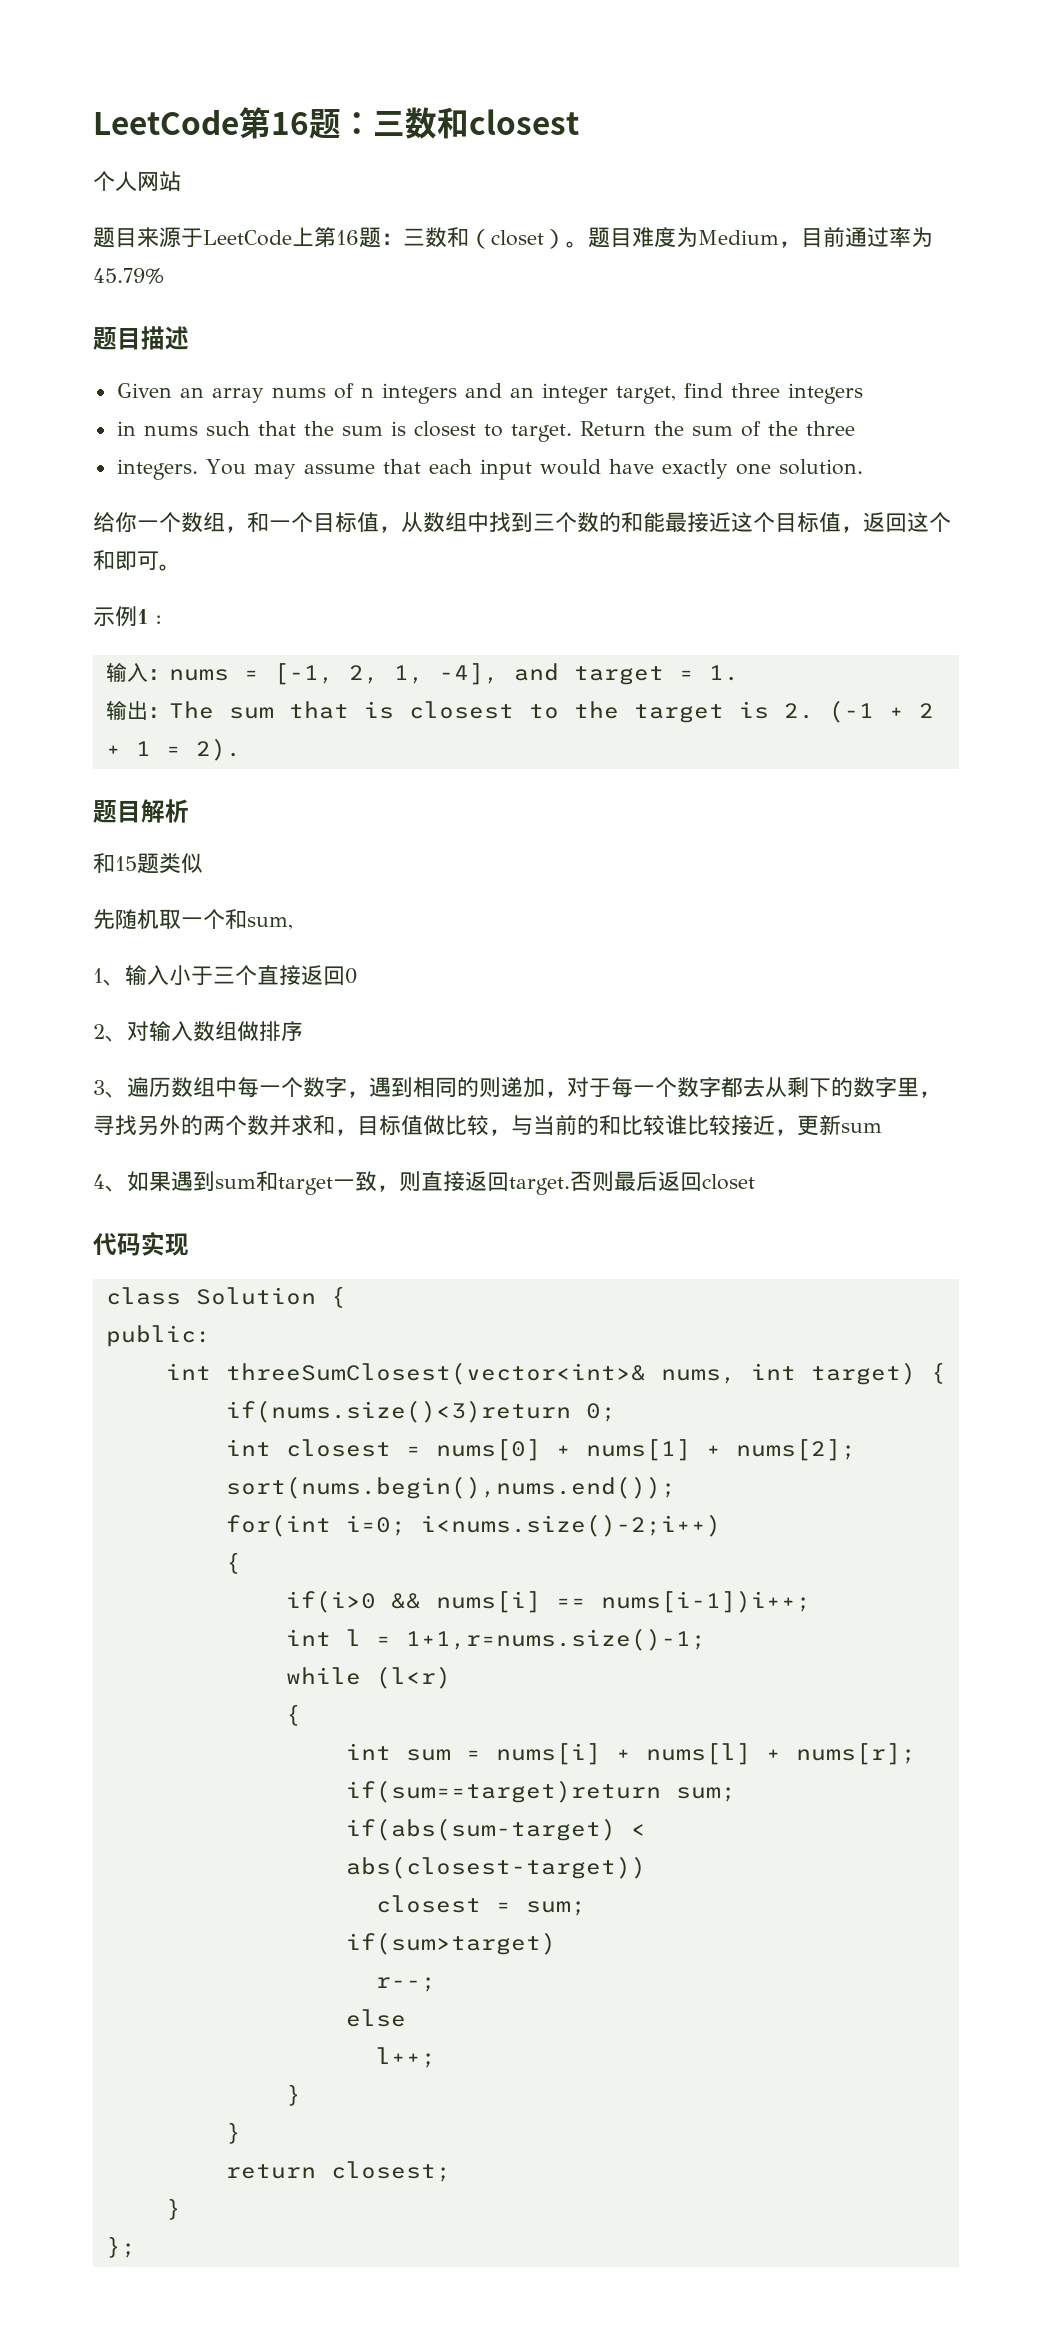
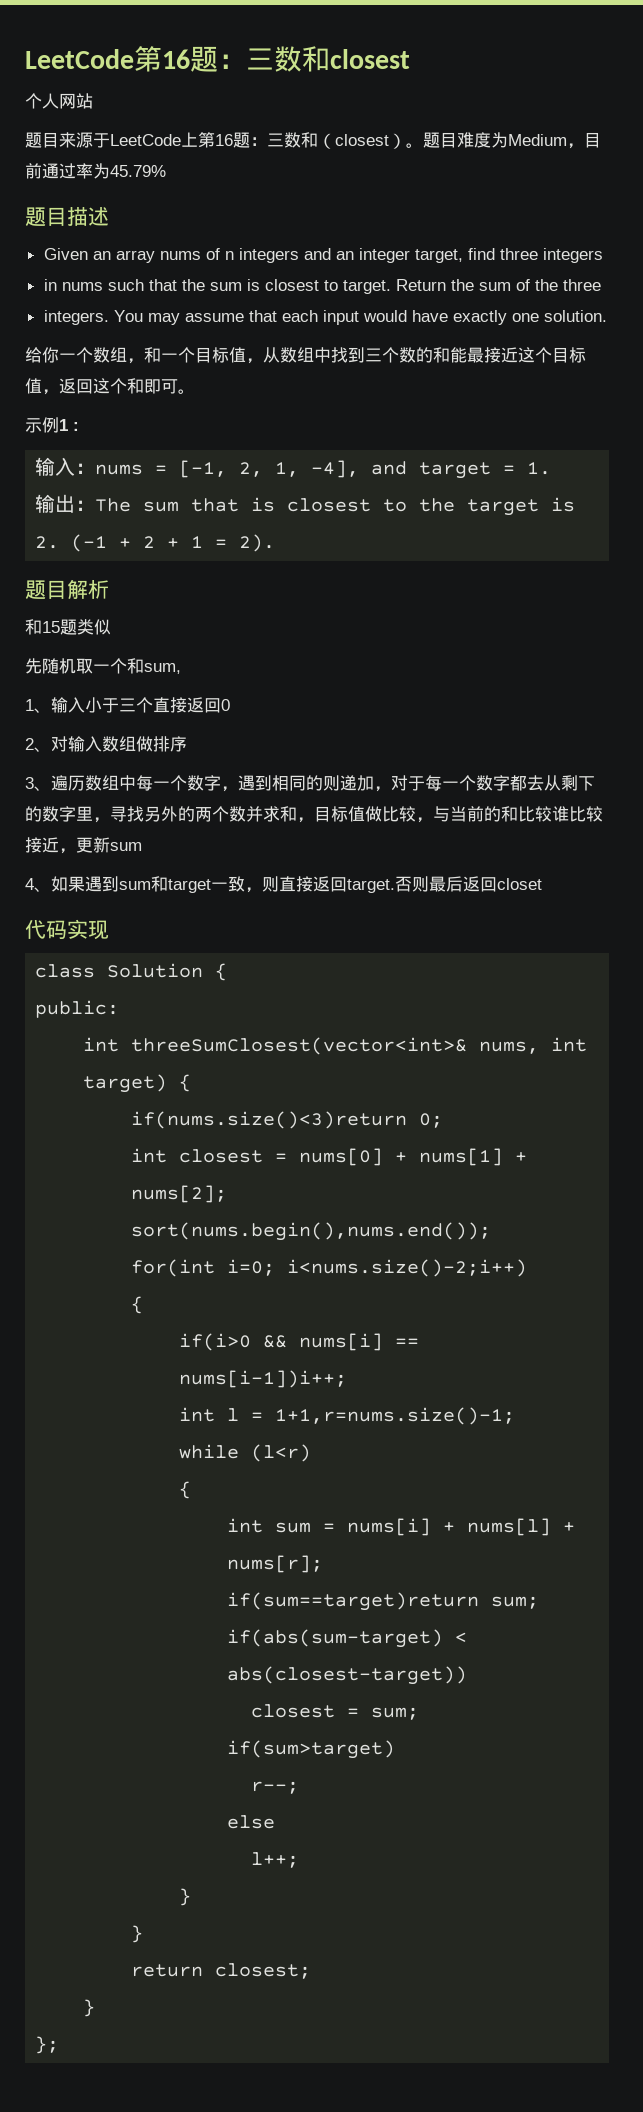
[491,230,544,246] closet -> [335,134,389,146] closest

